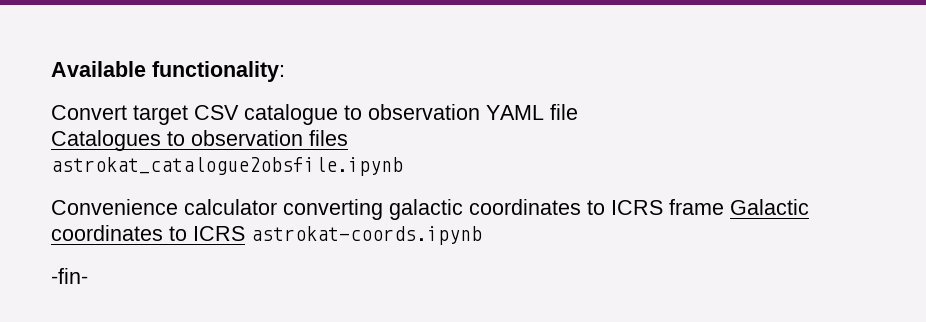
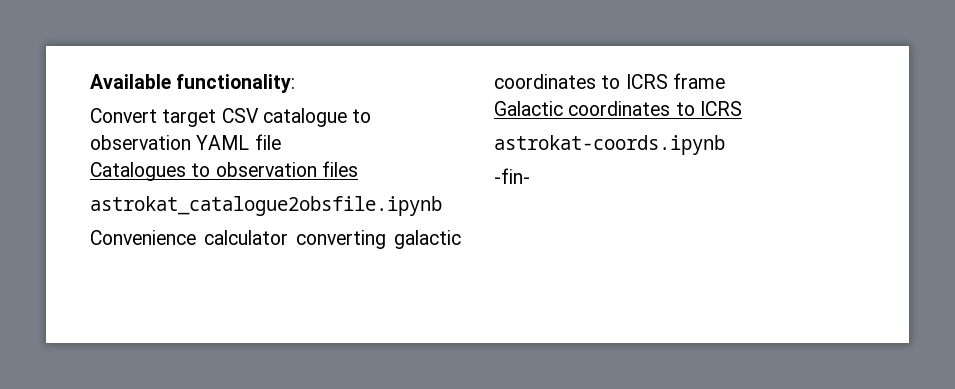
(724, 207) none -> (725, 81) //
(245, 233) none -> (742, 108) //

